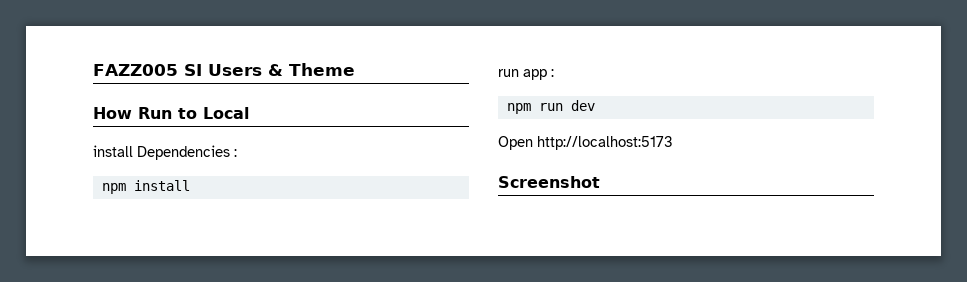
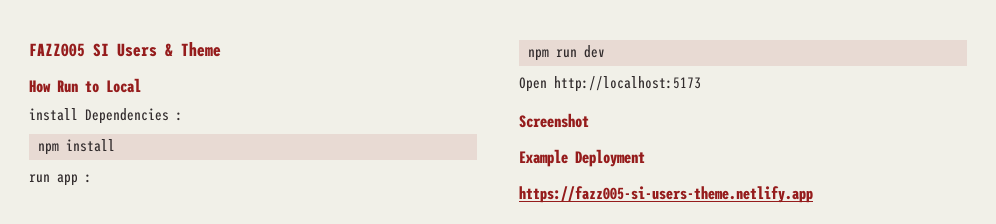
(600, 182) none -> [519,149,645,167] [519,186,813,203] // Example Deployment // https://fazz005-si-users-theme.netlify.app

